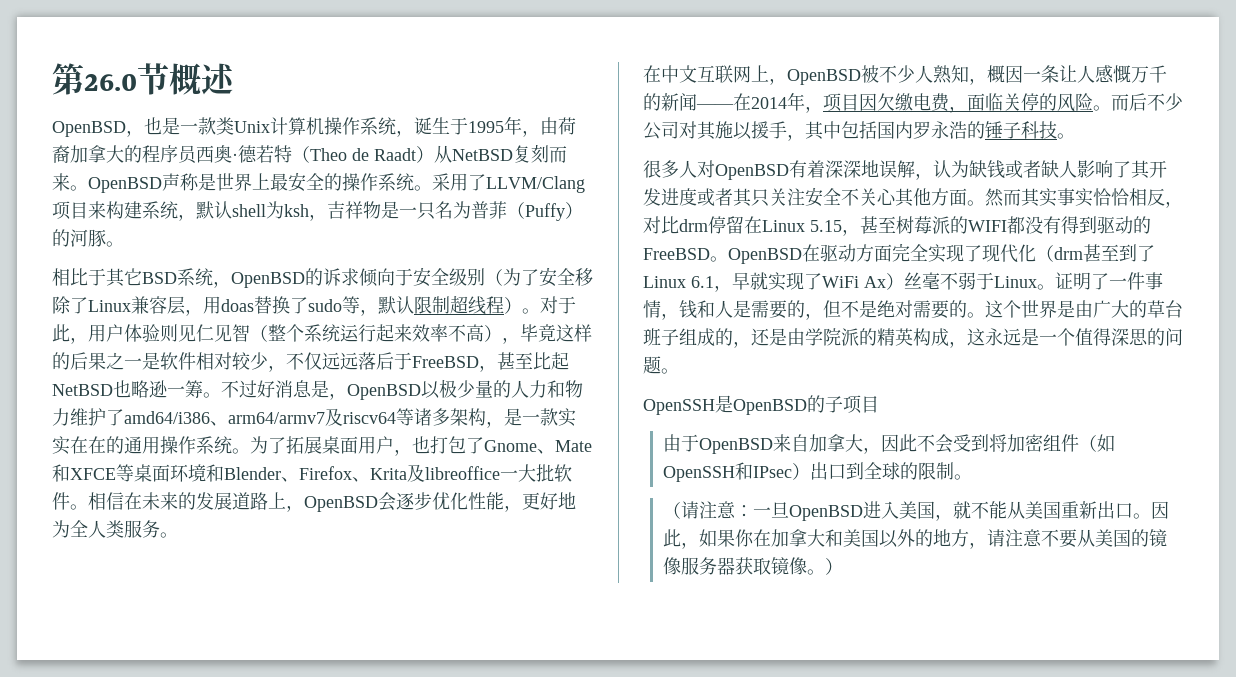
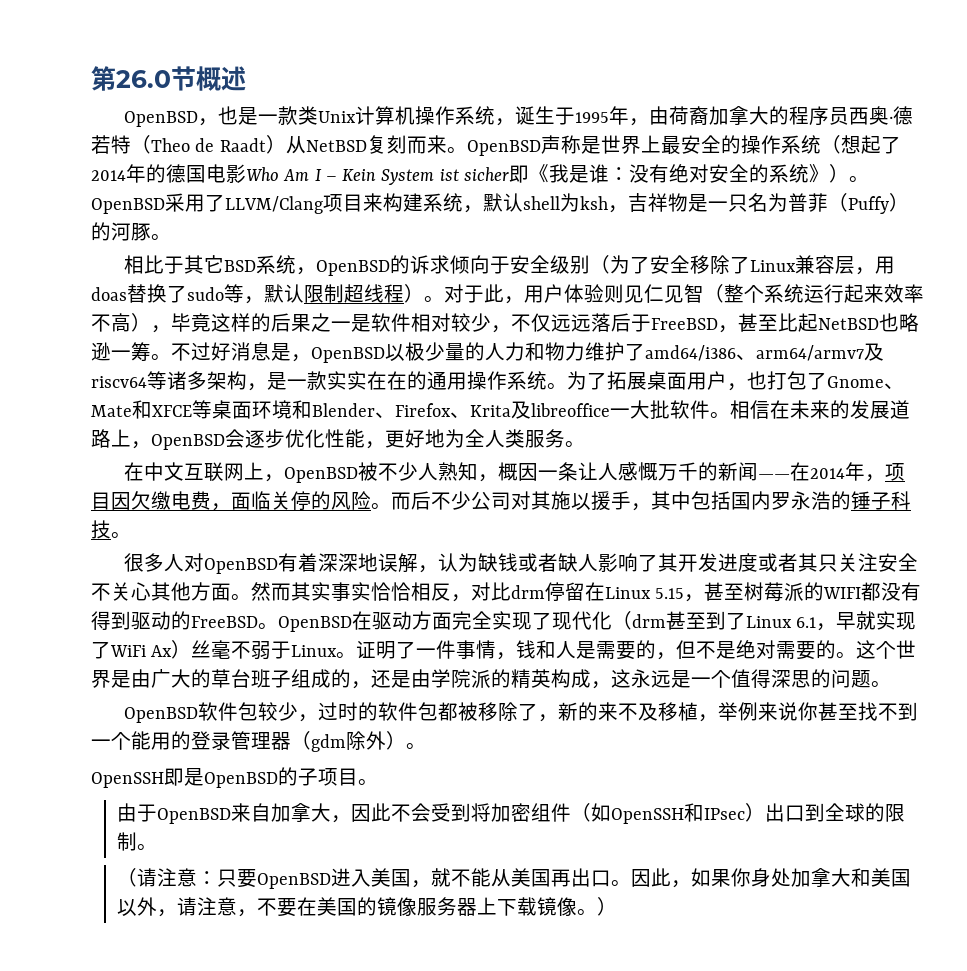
[414,185,432,191] 。 -> [820,135,901,154] [91,164,869,185] [91,198,165,214] （想起了2014年的德国电影Who Am I – Kein System ist sicher即《我是谁：没有绝对安全的系统》）。OpenBSD
[643,399,715,415] // OpenSSH -> [124,702,919,723] [91,731,426,752] [91,768,184,788] // OpenBSD软件包较少，过时的软件包都被移除了，新的来不及移植，举例来说你甚至找不到一个能用的登录管理器（gdm除外）。 // OpenSSH即
(879, 404) none -> [358,779,378,785] 。
[753,502,790,518] 一旦 -> [217,869,258,888] 只要
[1061,501,1098,519] 重新 -> [551,869,572,887] 再
[753,529,772,547] 在 -> [751,868,792,887] 身处
[915,529,970,547] 的地方 -> (158, 906) none
[1041,529,1096,548] 不要从 -> [237,897,318,917] ，不要在
[735,557,772,575] 获取 -> [477,897,538,916] 上下载

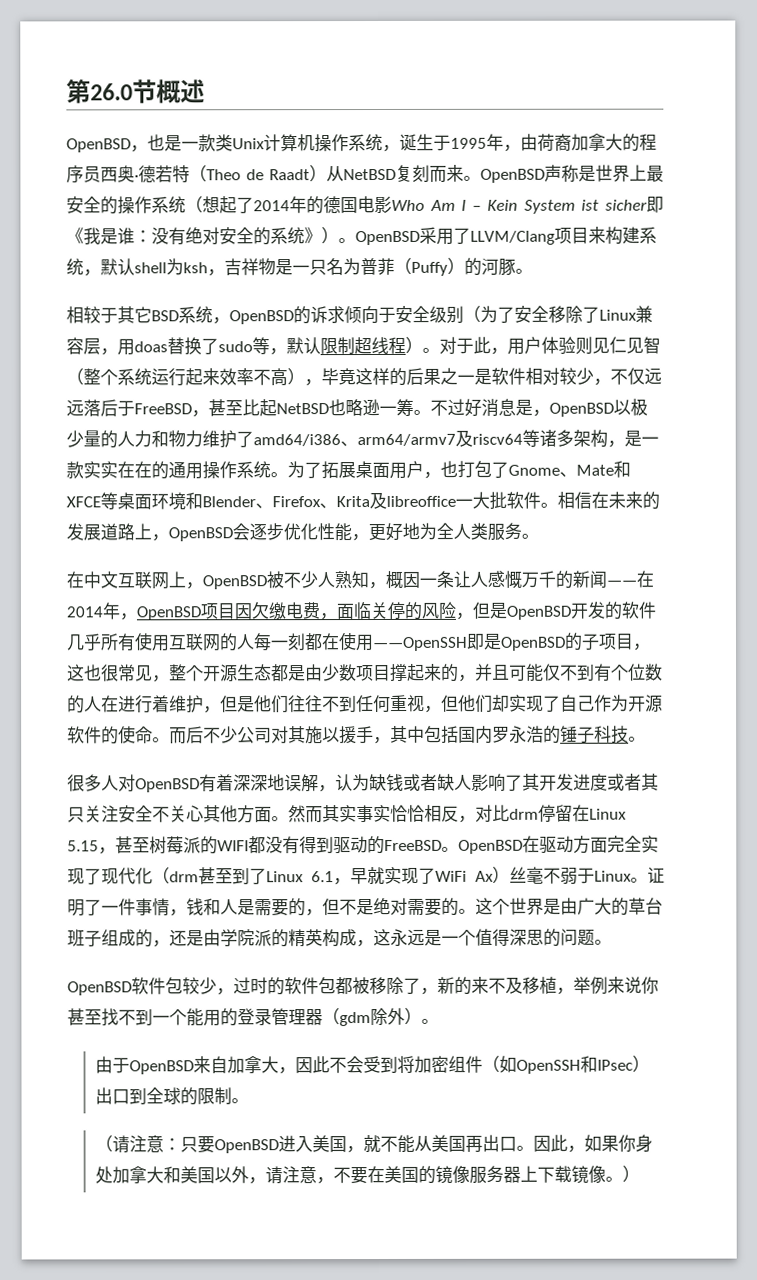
[144,255,165,274] 比 -> [83,306,101,324] 较
(886, 478) none -> [136,606,201,621] OpenBSD
(371, 500) none -> [455,601,656,620] [66,632,651,652] [67,663,663,683] [67,694,663,714] [67,725,153,745] ，但是OpenBSD开发的软件几乎所有使用互联网的人每一刻都在使用——OpenSSH即是OpenBSD的子项目，这也很常见，整个开源生态都是由少数项目撑起来的，并且可能仅不到有个位数的人在进行着维护，但是他们往往不到任何重视，但他们却实现了自己作为开源软件的使命
[91,767,378,788] // OpenSSH即是OpenBSD的子项目。 -> (439, 1021) none

